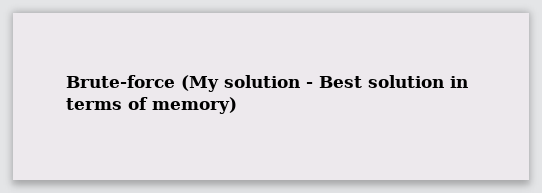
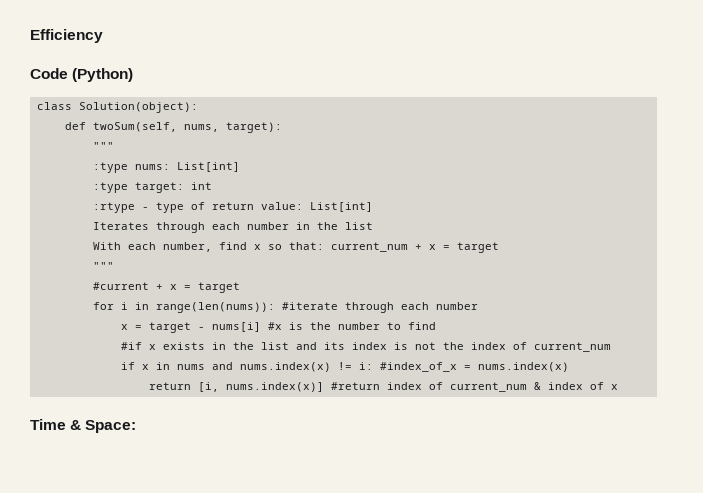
[66,75,468,92] [66,97,237,114] Brute-force (My solution - Best solution in terms of memory) -> [30,29,103,43] [30,68,134,82] [36,102,198,113] [64,122,282,133] [92,142,114,150] [92,162,240,173] [92,182,212,193] [92,202,373,213] [92,222,373,233] [92,242,499,253] [92,262,114,270] [92,282,240,293] [92,302,478,313] [120,322,436,333] [120,342,611,352] [120,362,569,372] [148,382,618,392] [30,419,137,433] Efficiency // Code (Python) // class Solution(object): // def twoSum(self, nums, target): // """ // :type nums: List[int] // :type target: int // :rtype - type of return value: List[int] // Iterates through each number in the list // With each number, find x so that: current_num + x = target // """ // #current + x = target // for i in range(len(nums)): #iterate through each number // x = target - nums[i] #x is the number to find // #if x exists in the list and its index is not the index of current_num // if x in nums and nums.index(x) != i: #index_of_x = nums.index(x) // return [i, nums.index(x)] #return index of current_num & index of x // Time & Space:

